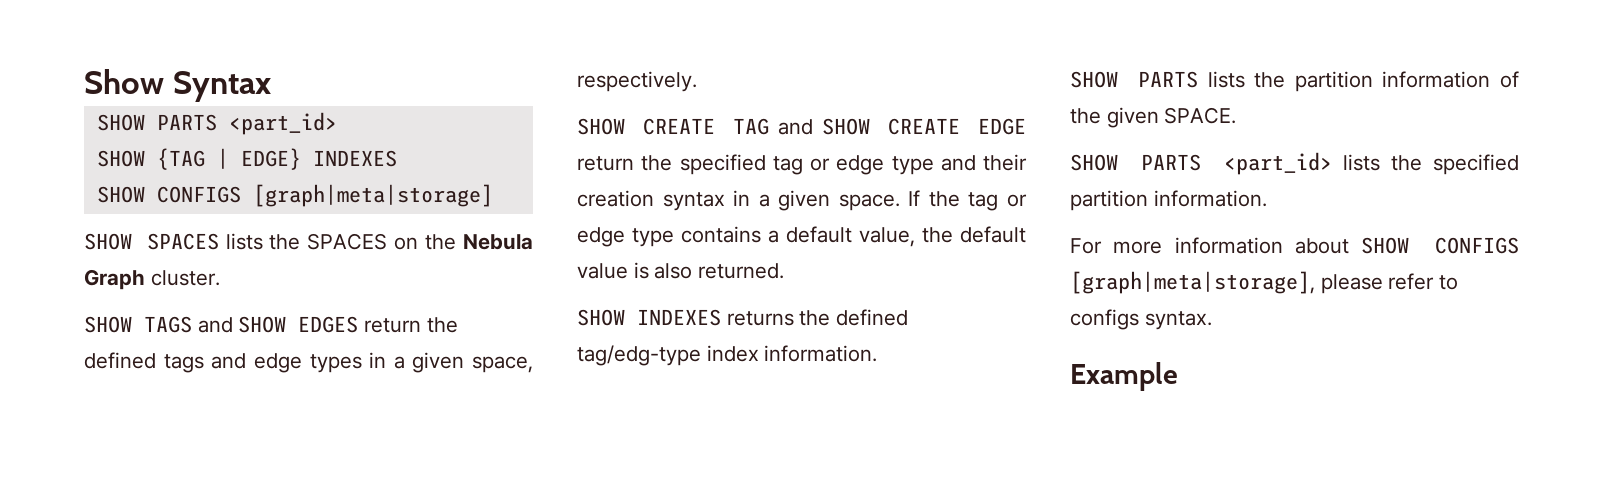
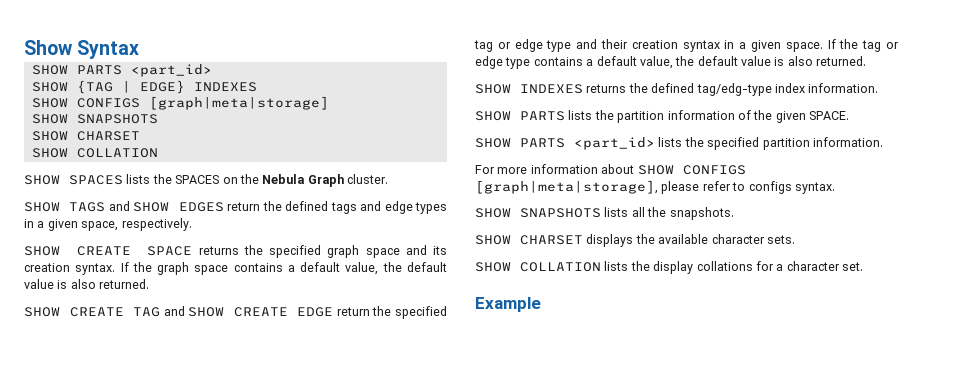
(493, 195) none -> [31,114,158,124] [31,131,140,141] [31,148,158,158] // SHOW SNAPSHOTS // SHOW CHARSET // SHOW COLLATION
(697, 81) none -> [24,245,447,258] [24,262,447,275] [24,279,150,289] // SHOW CREATE SPACE returns the specified graph space and its creation syntax. If the graph space contains a default value, the default value is also returned.
(1212, 320) none -> [475,207,734,220] [475,234,795,247] [475,261,863,274] // SHOW SNAPSHOTS lists all the snapshots. // SHOW CHARSET displays the available character sets. // SHOW COLLATION lists the display collations for a character set.

